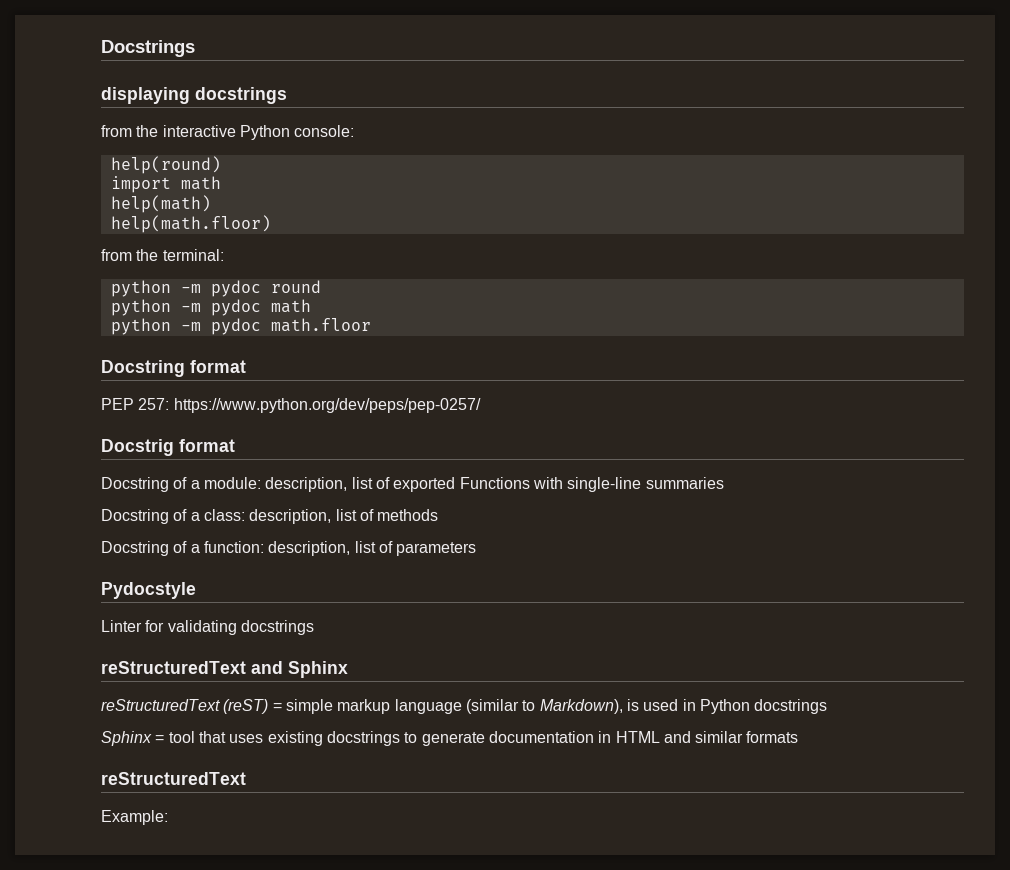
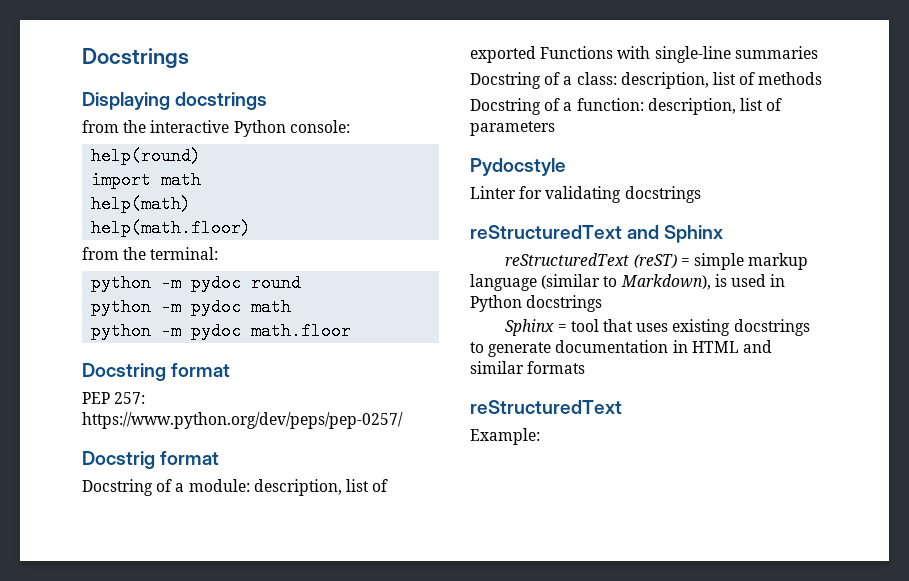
[101,87,190,104] displaying -> [82,92,170,110] Displaying

